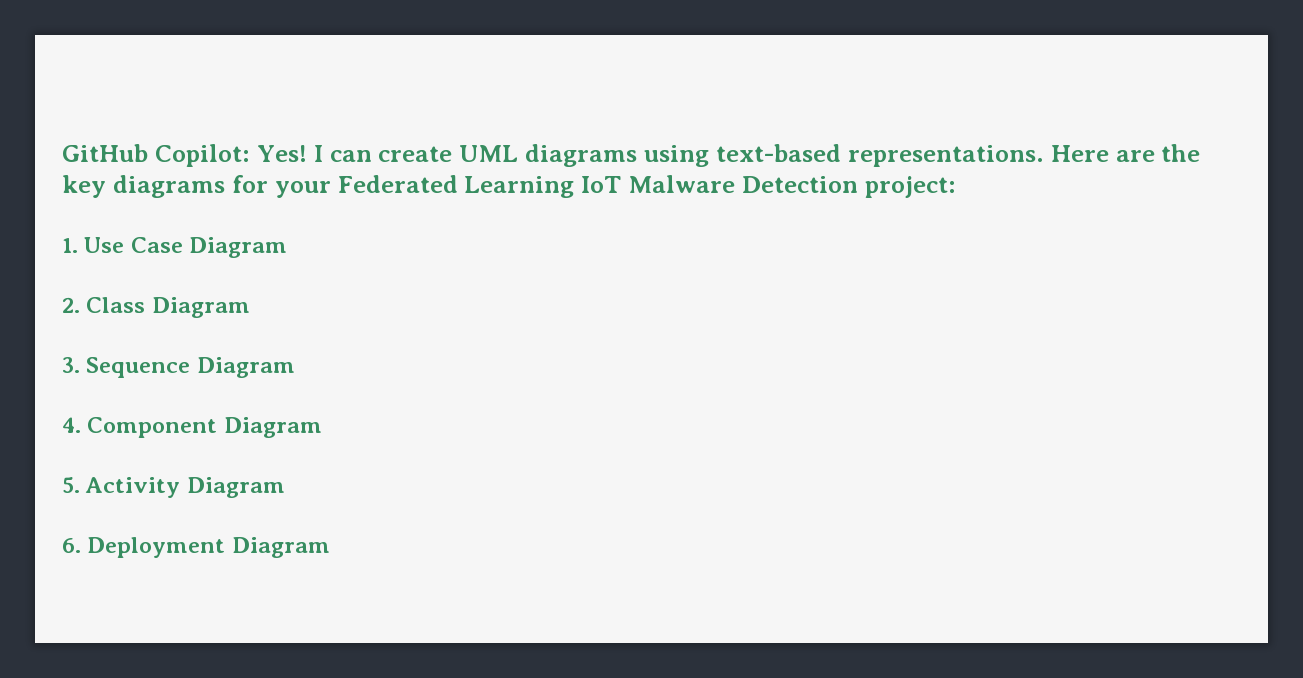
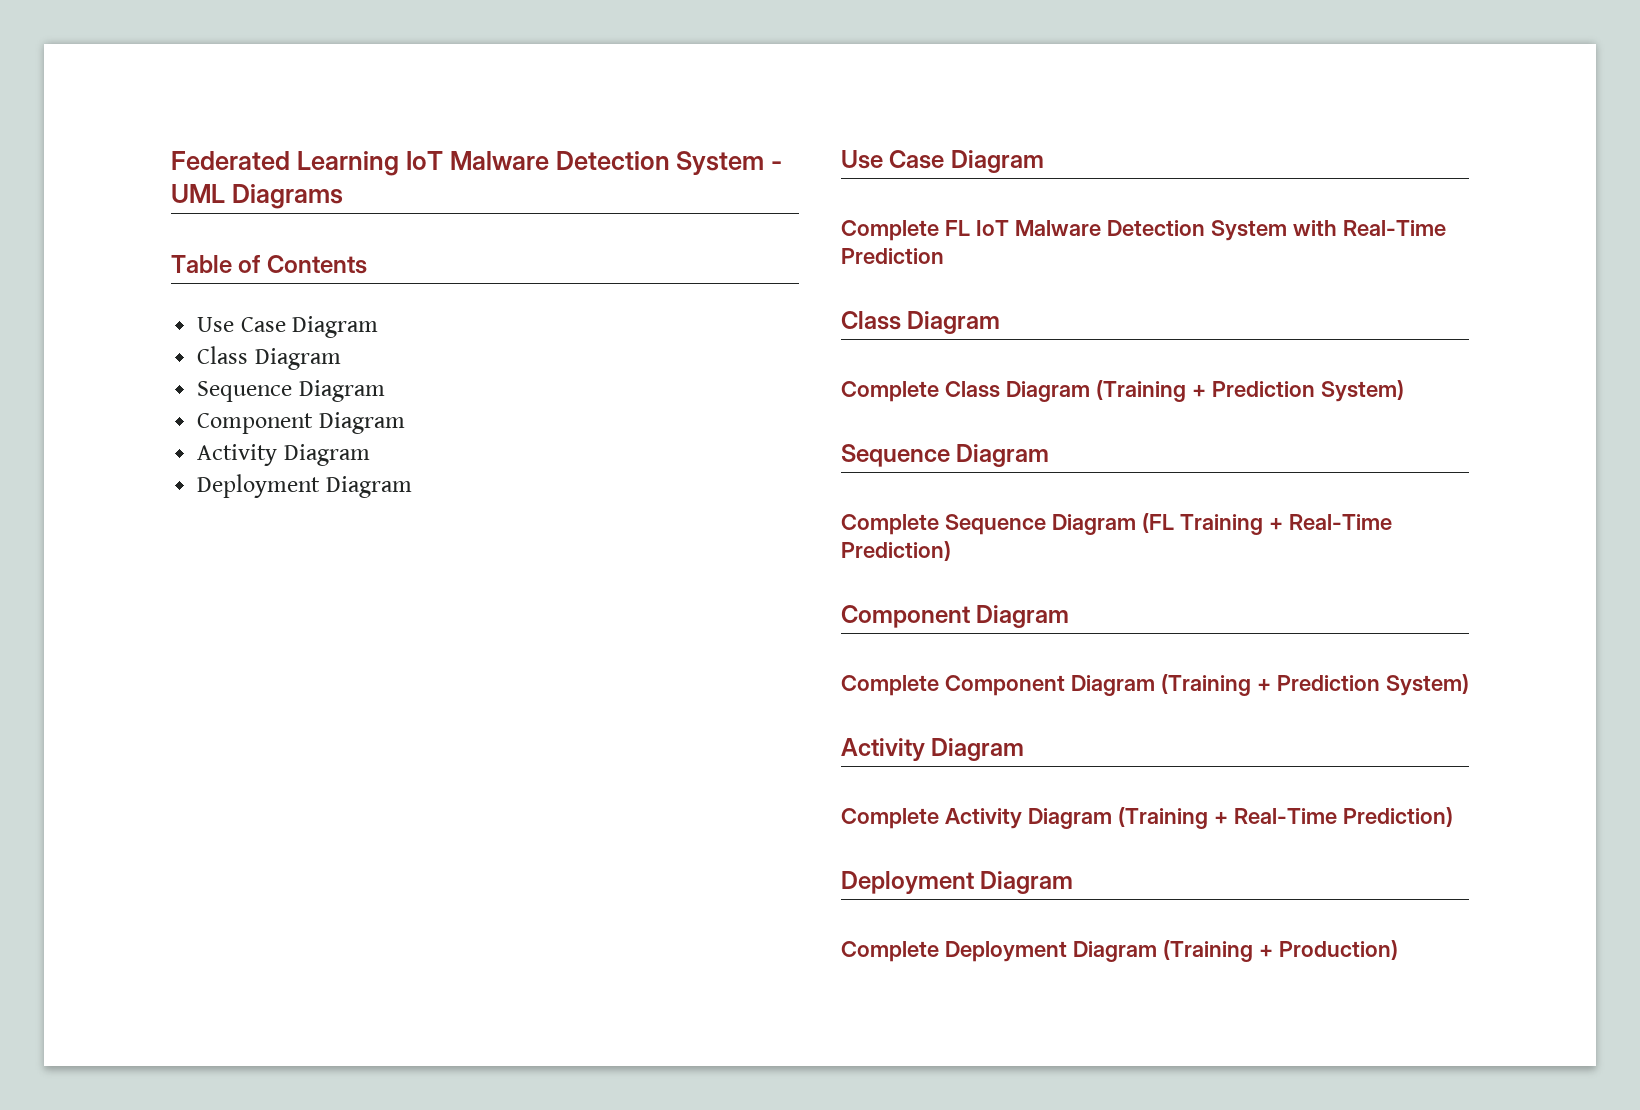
[62,144,1201,167] [62,175,331,198] GitHub Copilot: Yes! I can create UML diagrams using text-based representations. Here are the key diagrams for your -> (171, 160) none
[864,176,956,198] [62,237,288,258] [62,297,250,318] [62,357,295,378] [62,417,322,438] [62,477,285,498] [62,537,330,558] project: // 1. Use Case Diagram // 2. Class Diagram // 3. Sequence Diagram // 4. Component Diagram // 5. Activity Diagram // 6. Deployment Diagram -> [676,151,783,175] [171,184,343,209] [171,255,367,274] [197,316,379,338] [197,346,341,370] [197,380,385,402] [197,412,405,434] [197,444,370,466] [197,474,412,498] [841,150,1044,173] [841,220,1446,241] [841,248,944,264] [841,311,1001,334] [841,380,1404,402] [841,444,1050,467] [841,513,1392,535] [841,541,951,561] [841,605,1070,628] [841,674,1469,696] [841,738,1025,761] [841,807,1453,829] [841,871,1074,894] [841,940,1398,962] System - UML Diagrams // Table of Contents // Use Case Diagram // Class Diagram // Sequence Diagram // Component Diagram // Activity Diagram // Deployment Diagram // Use Case Diagram // Complete FL IoT Malware Detection System with Real-Time Prediction // Class Diagram // Complete Class Diagram (Training + Prediction System) // Sequence Diagram // Complete Sequence Diagram (FL Training + Real-Time Prediction) // Component Diagram // Complete Component Diagram (Training + Prediction System) // Activity Diagram // Complete Activity Diagram (Training + Real-Time Prediction) // Deployment Diagram // Complete Deployment Diagram (Training + Production)

